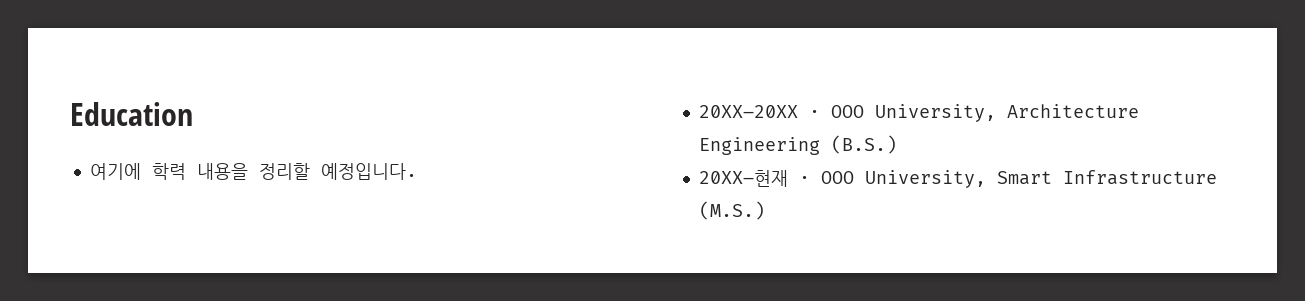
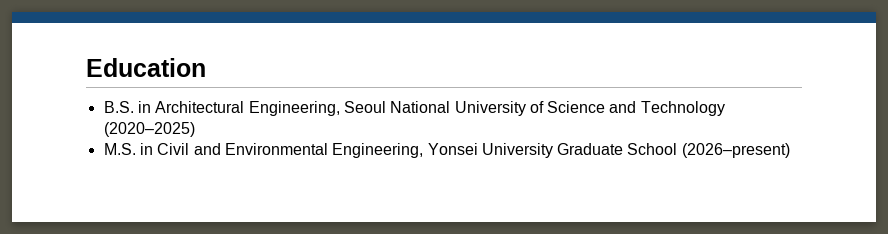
[89,163,417,180] [698,104,1139,122] [698,135,897,155] [698,170,1217,188] [698,201,765,220] 여기에 학력 내용을 정리할 예정입니다. // 20XX–20XX · OOO University, Architecture Engineering (B.S.) // 20XX–현재 · OOO University, Smart Infrastructure (M.S.) -> [103,101,725,116] [103,122,195,137] [103,143,790,158] B.S. in Architectural Engineering, Seoul National University of Science and Technology (2020–2025) // M.S. in Civil and Environmental Engineering, Yonsei University Graduate School (2026–present)

